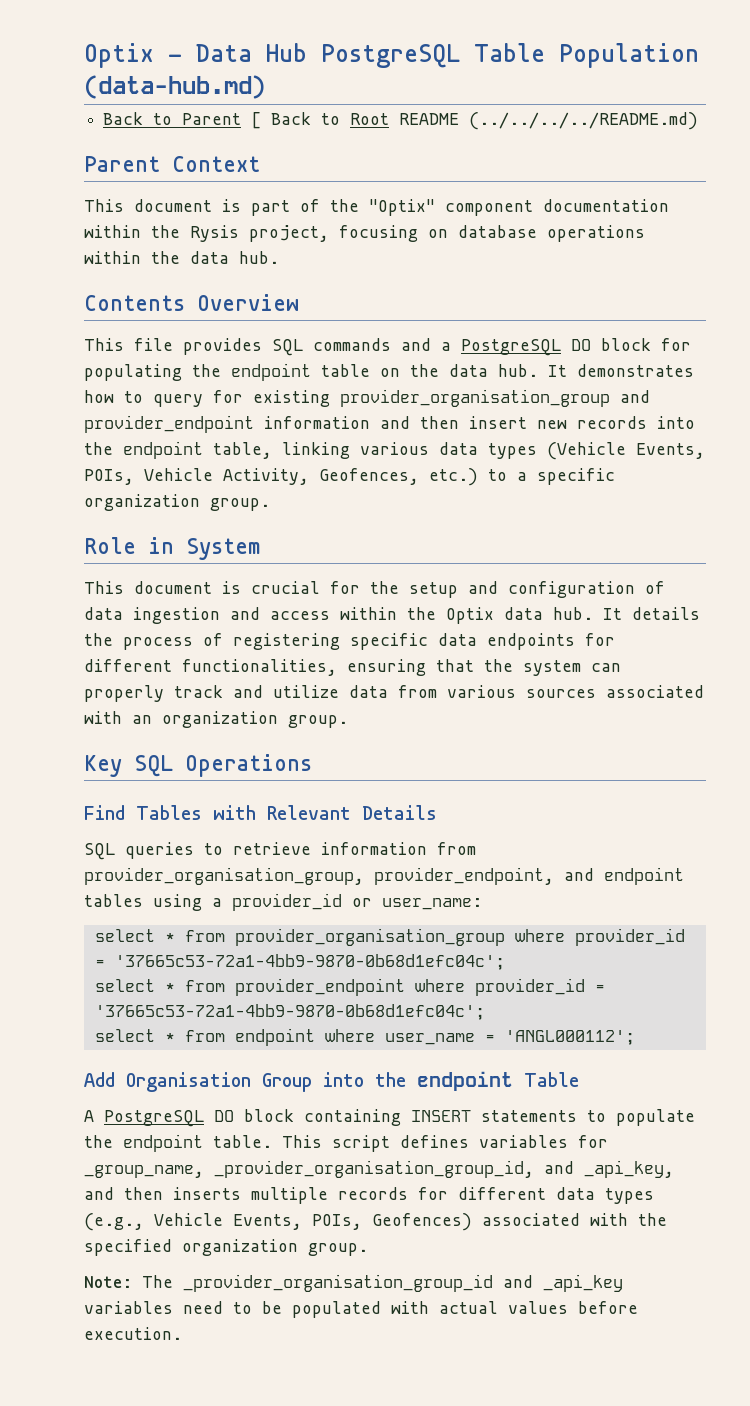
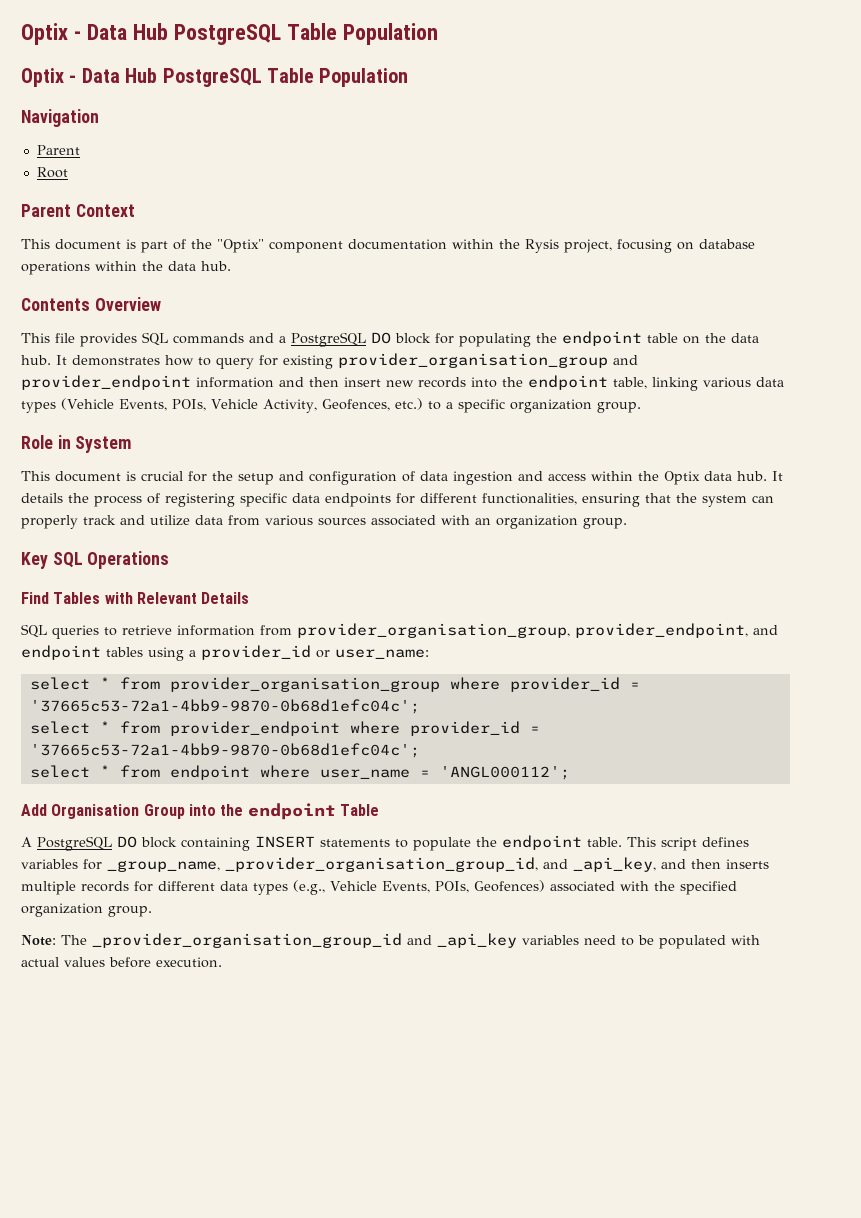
[84,43,699,68] [84,75,265,99] [103,112,341,129] Optix - Data Hub PostgreSQL Table Population (data-hub.md) // Back to Parent [ Back to -> [21,23,438,45] [21,68,409,87] [21,109,99,127] [36,145,80,155] Optix - Data Hub PostgreSQL Table Population // Optix - Data Hub PostgreSQL Table Population // Navigation // Parent //
[399,112,699,130] README (../../../../README.md) -> (68, 172) none

